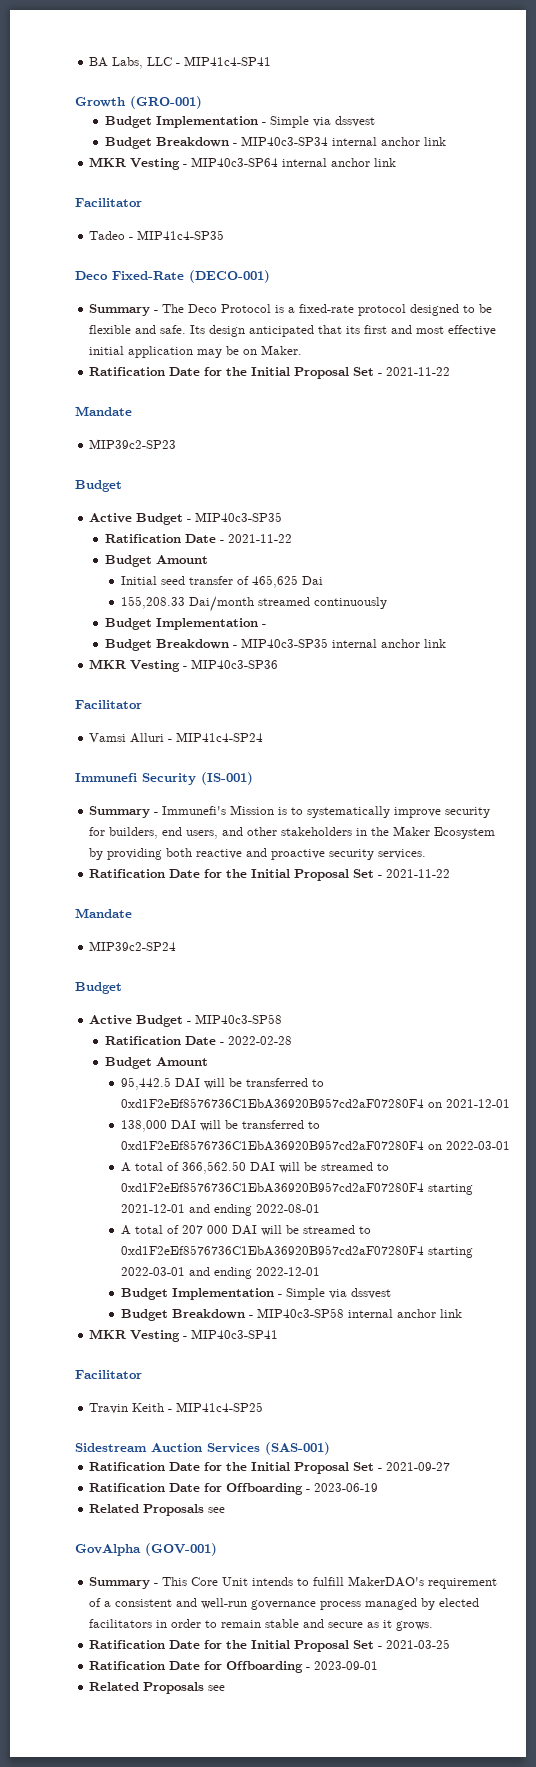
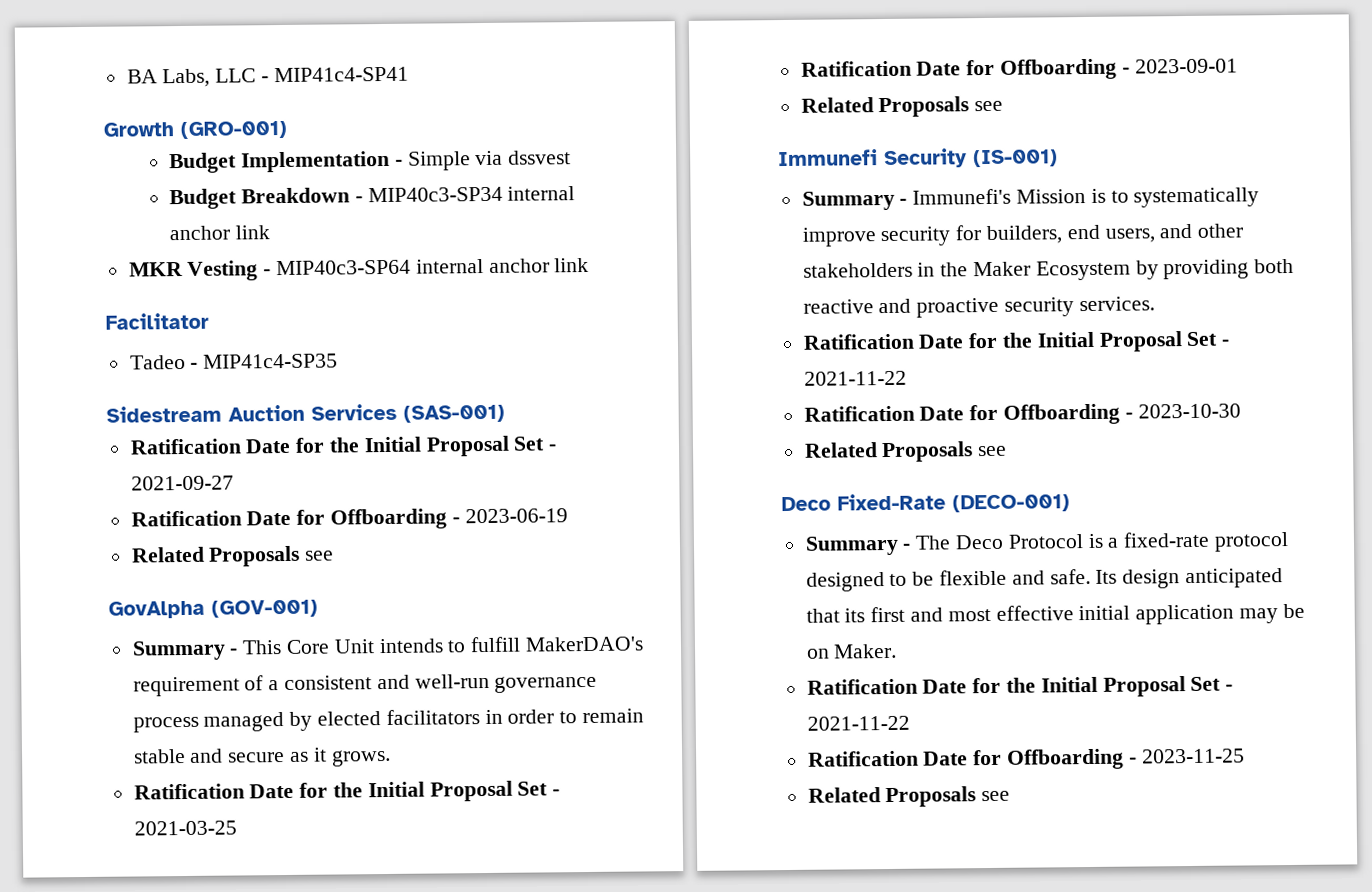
[75,270,270,283] [89,304,493,316] [89,325,497,337] [89,345,303,358] [89,367,451,379] [75,406,132,416] [89,439,177,449] [75,480,122,492] [89,512,283,525] [105,534,293,543] [105,555,209,567] [120,575,323,588] [120,596,387,612] [105,618,267,630] [105,638,447,651] [89,659,279,672] [75,700,142,709] [89,732,264,743] [75,772,253,785] [89,805,491,818] [89,826,496,839] [89,848,427,860] [89,869,451,881] [75,908,132,918] [89,941,177,951] [75,982,122,994] [89,1014,283,1027] [105,1036,293,1045] [105,1057,209,1069] [120,1077,324,1090] [120,1098,510,1109] [120,1120,320,1132] [120,1140,510,1151] [120,1161,389,1174] [120,1182,473,1195] [120,1204,320,1216] [120,1225,371,1236] [120,1245,473,1258] [120,1267,320,1279] [120,1288,391,1300] [120,1308,462,1321] [89,1329,279,1342] [75,1370,142,1379] [89,1402,264,1414] // Deco Fixed-Rate (DECO-001) // Summary - The Deco Protocol is a fixed-rate protocol designed to be flexible and safe. Its design anticipated that its first and most effective initial application may be on Maker. // Ratification Date for the Initial Proposal Set - 2021-11-22 // Mandate // MIP39c2-SP23 // Budget // Active Budget - MIP40c3-SP35 // Ratification Date - 2021-11-22 // Budget Amount // Initial seed transfer of 465,625 Dai // 155,208.33 Dai/month streamed continuously // Budget Implementation - // Budget Breakdown - MIP40c3-SP35 internal anchor link // MKR Vesting - MIP40c3-SP36 // Facilitator // Vamsi Alluri - MIP41c4-SP24 // Immunefi Security (IS-001) // Summary - Immunefi's Mission is to systematically improve security for builders, end users, and other stakeholders in the Maker Ecosystem by providing both reactive and proactive security services. // Ratification Date for the Initial Proposal Set - 2021-11-22 // Mandate // MIP39c2-SP24 // Budget // Active Budget - MIP40c3-SP58 // Ratification Date - 2022-02-28 // Budget Amount // 95,442.5 DAI will be transferred to 0xd1F2eEf8576736C1EbA36920B957cd2aF07280F4 on 2021-12-01 // 138,000 DAI will be transferred to 0xd1F2eEf8576736C1EbA36920B957cd2aF07280F4 on 2022-03-01 // A total of 366,562.50 DAI will be streamed to 0xd1F2eEf8576736C1EbA36920B957cd2aF07280F4 starting 2021-12-01 and ending 2022-08-01 // A total of 207 000 DAI will be streamed to 0xd1F2eEf8576736C1EbA36920B957cd2aF07280F4 starting 2022-03-01 and ending 2022-12-01 // Budget Implementation - Simple via dssvest // Budget Breakdown - MIP40c3-SP58 internal anchor link // MKR Vesting - MIP40c3-SP41 // Facilitator // Travin Keith - MIP41c4-SP25 -> (339, 361) none
(226, 1688) none -> [778,148,1058,169] [801,187,1260,211] [801,223,1244,247] [802,258,1295,281] [802,296,1155,318] [802,331,1231,352] [803,370,907,386] [803,403,1241,425] [803,441,1008,463] [781,493,1070,513] [804,531,1290,556] [805,568,1284,592] [805,603,1305,625] [806,643,898,659] [806,676,1234,697] [806,715,910,731] [807,748,1245,770] [807,786,1011,808] // Immunefi Security (IS-001) // Summary - Immunefi's Mission is to systematically improve security for builders, end users, and other stakeholders in the Maker Ecosystem by providing both reactive and proactive security services. // Ratification Date for the Initial Proposal Set - 2021-11-22 // Ratification Date for Offboarding - 2023-10-30 // Related Proposals see // Deco Fixed-Rate (DECO-001) // Summary - The Deco Protocol is a fixed-rate protocol designed to be flexible and safe. Its design anticipated that its first and most effective initial application may be on Maker. // Ratification Date for the Initial Proposal Set - 2021-11-22 // Ratification Date for Offboarding - 2023-11-25 // Related Proposals see

